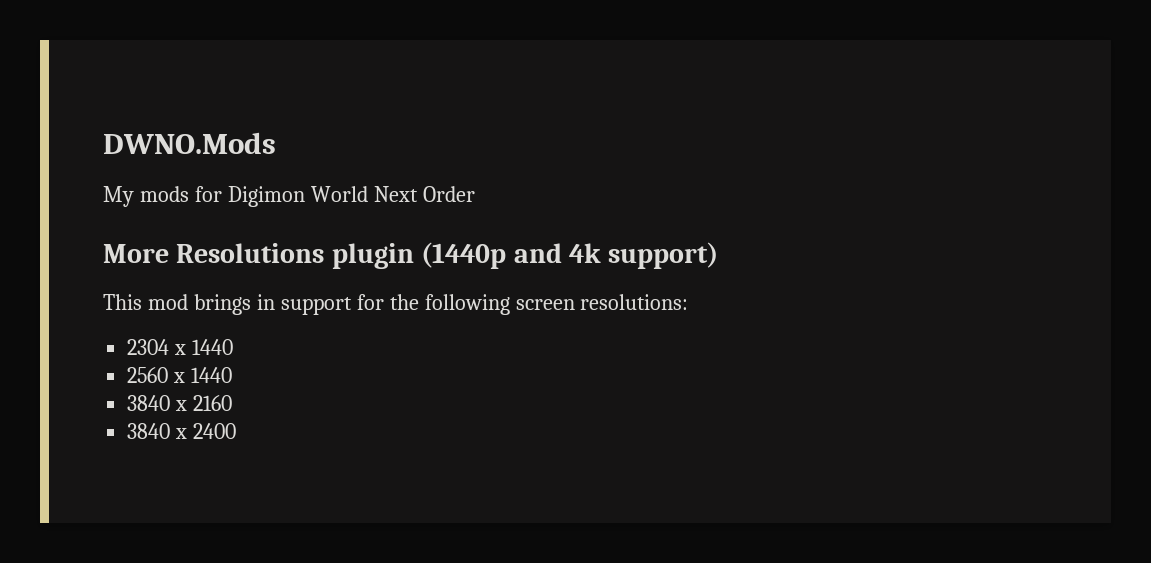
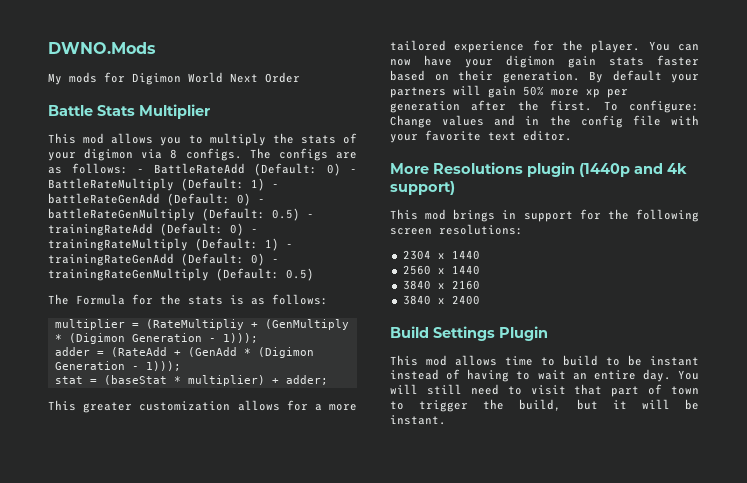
(475, 194) none -> [48,104,210,119] [48,133,357,146] [48,148,357,161] [48,163,357,176] [48,178,279,191] [48,193,265,206] [48,208,314,221] [48,223,258,236] [48,238,293,251] [48,253,279,266] [48,268,314,281] [48,294,328,305] [54,319,349,330] [54,333,258,344] [54,347,314,358] [54,361,181,371] [54,375,328,386] [48,400,357,413] [390,40,699,53] [390,55,699,68] [390,70,699,83] [390,85,628,98] [390,100,699,113] [390,115,699,128] [390,130,572,143] // Battle Stats Multiplier // This mod allows you to multiply the stats of your digimon via 8 configs. The configs are as follows: - BattleRateAdd (Default: 0) - BattleRateMultiply (Default: 1) - battleRateGenAdd (Default: 0) - battleRateGenMultiply (Default: 0.5) - trainingRateAdd (Default: 0) - trainingRateMultiply (Default: 1) - trainingRateGenAdd (Default: 0) - trainingRateGenMultiply (Default: 0.5) // The Formula for the stats is as follows: // multiplier = (RateMultipliy + (GenMultiply * (Digimon Generation - 1))); // adder = (RateAdd + (GenAdd * (Digimon Generation - 1))); // stat = (baseStat * multiplier) + adder; // This greater customization allows for a more tailored experience for the player. You can now have your digimon gain stats faster based on their generation. By default your partners will gain 50% more xp per generation after the first. To configure: Change values and in the config file with your favorite text editor.
(237, 431) none -> [390,326,548,341] [390,355,699,366] [390,369,699,382] [390,384,699,397] [390,399,699,412] [390,415,446,425] // Build Settings Plugin // This mod allows time to build to be instant instead of having to wait an entire day. You will still need to visit that part of town to trigger the build, but it will be instant.

